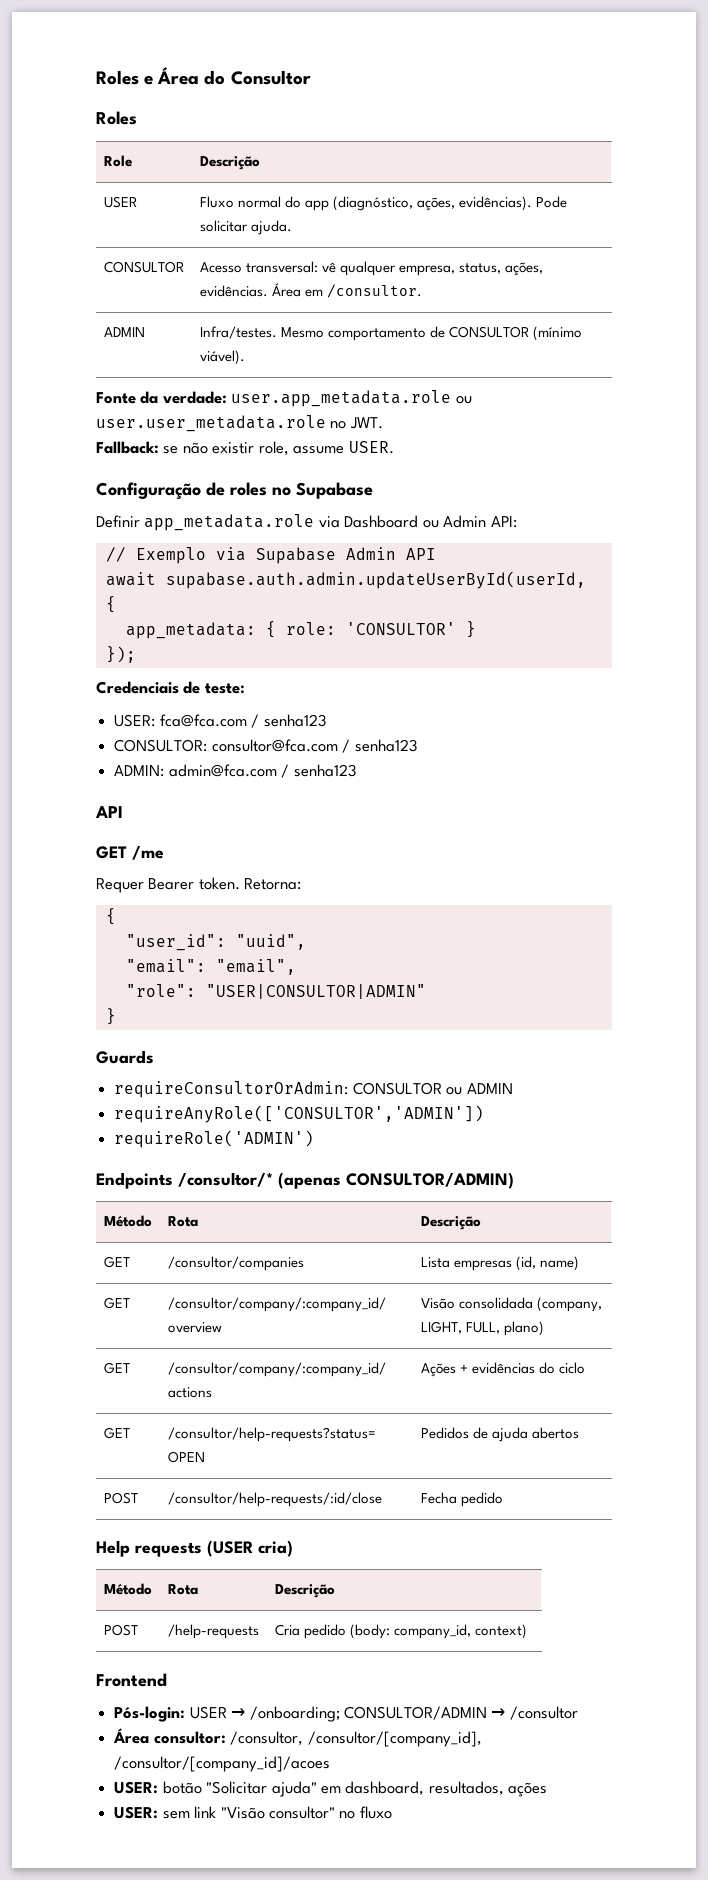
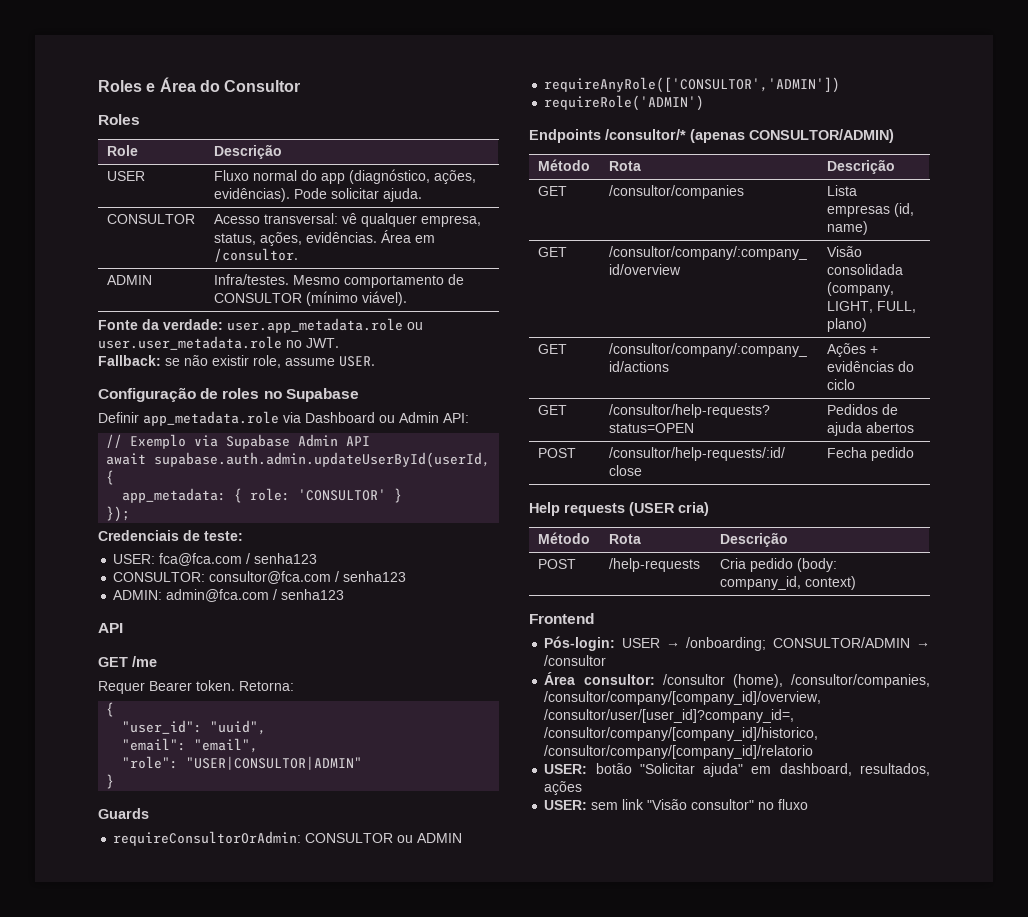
[230,1731,482,1747] [114,1756,331,1772] /consultor, /consultor/[company_id], /consultor/[company_id]/acoes -> [662,674,930,688] [544,691,822,705] [544,709,795,723] [544,727,819,741] [544,745,814,759] /consultor (home), /consultor/companies, /consultor/company/[company_id]/overview, /consultor/user/[user_id]?company_id=, /consultor/company/[company_id]/historico, /consultor/company/[company_id]/relatorio

